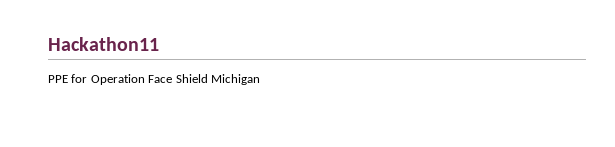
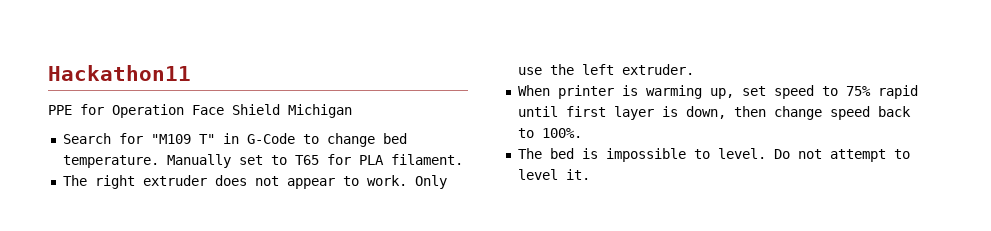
(260, 79) none -> [62,133,407,147] [62,154,463,168] [62,175,447,189] [517,64,694,75] [517,85,918,99] [517,106,911,120] [517,128,582,138] [517,148,910,162] [517,169,590,180] // Search for "M109 T" in G-Code to change bed temperature. Manually set to T65 for PLA filament. // The right extruder does not appear to work. Only use the left extruder. // When printer is warming up, set speed to 75% rapid until first layer is down, then change speed back to 100%. // The bed is impossible to level. Do not attempt to level it.

